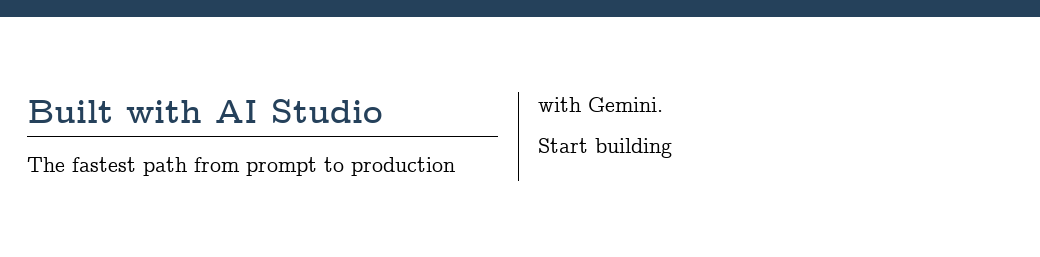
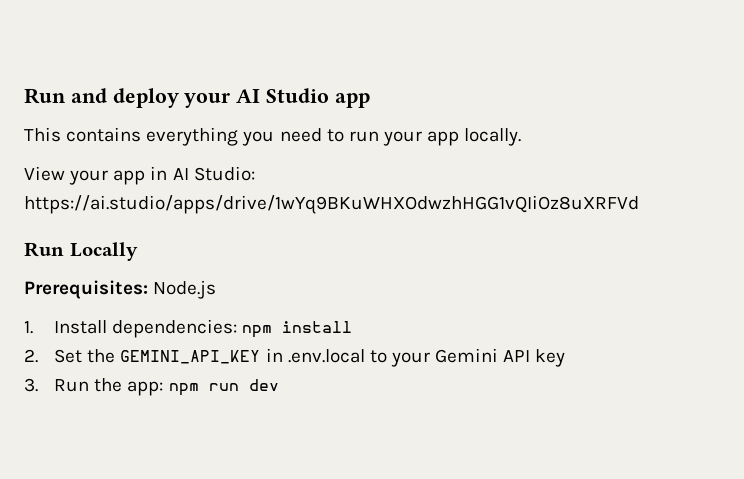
[27,99,383,123] [27,157,455,176] [538,97,663,112] [538,138,672,158] Built with AI Studio // The fastest path from prompt to production with Gemini. // Start building -> [24,88,370,108] [24,127,522,146] [24,166,255,185] [24,195,639,214] [24,242,138,261] [24,280,217,299] [24,319,353,338] [24,348,566,367] [24,378,279,396] Run and deploy your AI Studio app // This contains everything you need to run your app locally. // View your app in AI Studio: https://ai.studio/apps/drive/1wYq9BKuWHXOdwzhHGG1vQIiOz8uXRFVd // Run Locally // Prerequisites: Node.js // 1. Install dependencies: npm install // 2. Set the GEMINI_API_KEY in .env.local to your Gemini API key // 3. Run the app: npm run dev

